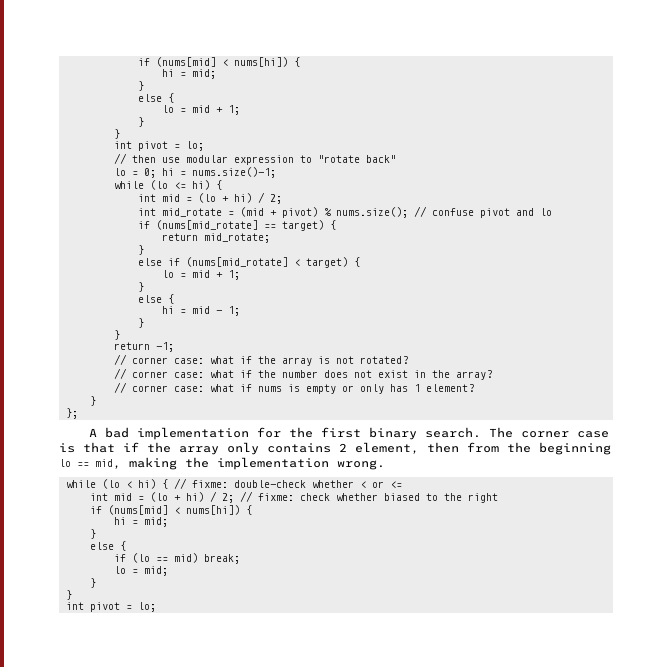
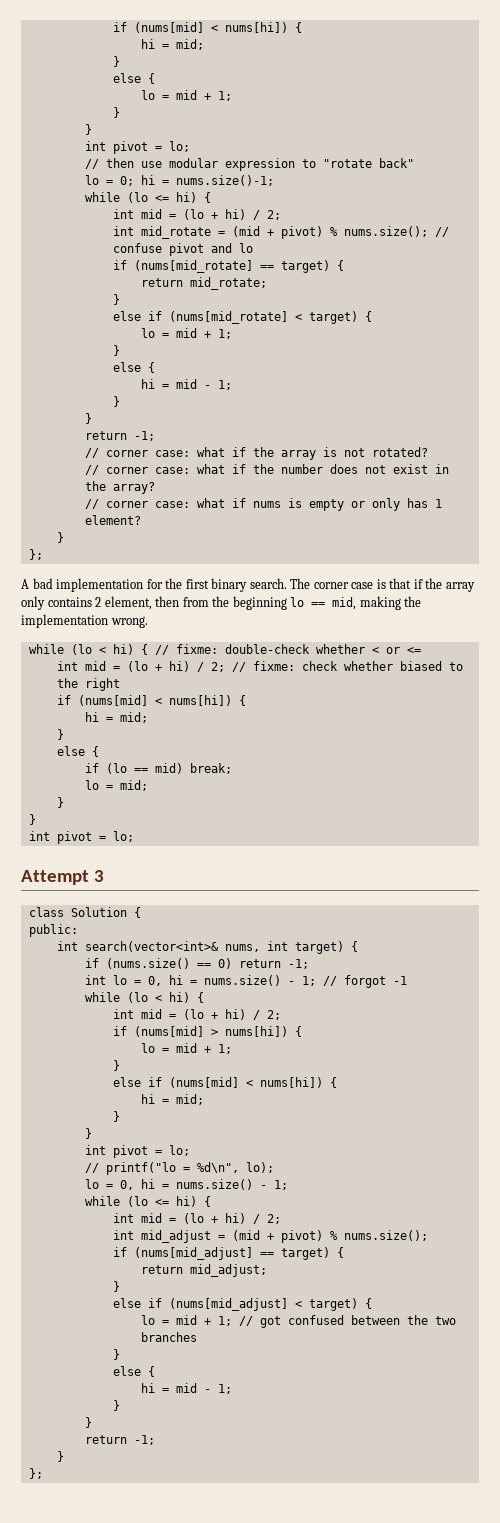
(156, 607) none -> [21,870,104,885] [28,907,141,918] [28,924,78,937] [56,941,358,954] [84,958,309,969] [84,975,407,988] [84,992,204,1003] [112,1009,281,1020] [112,1026,302,1037] [140,1043,232,1054] [112,1060,120,1071] [112,1077,337,1088] [140,1094,204,1105] [112,1111,120,1122] [84,1128,92,1139] [84,1145,190,1158] [84,1162,274,1175] [84,1179,288,1190] [84,1196,211,1207] [112,1213,281,1224] [112,1230,428,1243] [112,1247,344,1260] [140,1264,267,1277] [112,1281,120,1292] [112,1298,372,1311] [140,1315,456,1328] [140,1332,197,1342] [112,1349,120,1360] [112,1366,155,1377] [140,1383,232,1394] [112,1400,120,1411] [84,1417,92,1428] [84,1435,155,1445] [56,1451,64,1462] [28,1468,43,1479] // Attempt 3 // class Solution { // public: // int search(vector<int>& nums, int target) { // if (nums.size() == 0) return -1; // int lo = 0, hi = nums.size() - 1; // forgot -1 // while (lo < hi) { // int mid = (lo + hi) / 2; // if (nums[mid] > nums[hi]) { // lo = mid + 1; // } // else if (nums[mid] < nums[hi]) { // hi = mid; // } // } // int pivot = lo; // // printf("lo = %d\n", lo); // lo = 0, hi = nums.size() - 1; // while (lo <= hi) { // int mid = (lo + hi) / 2; // int mid_adjust = (mid + pivot) % nums.size(); // if (nums[mid_adjust] == target) { // return mid_adjust; // } // else if (nums[mid_adjust] < target) { // lo = mid + 1; // got confused between the two branches // } // else { // hi = mid - 1; // } // } // return -1; // } // };

